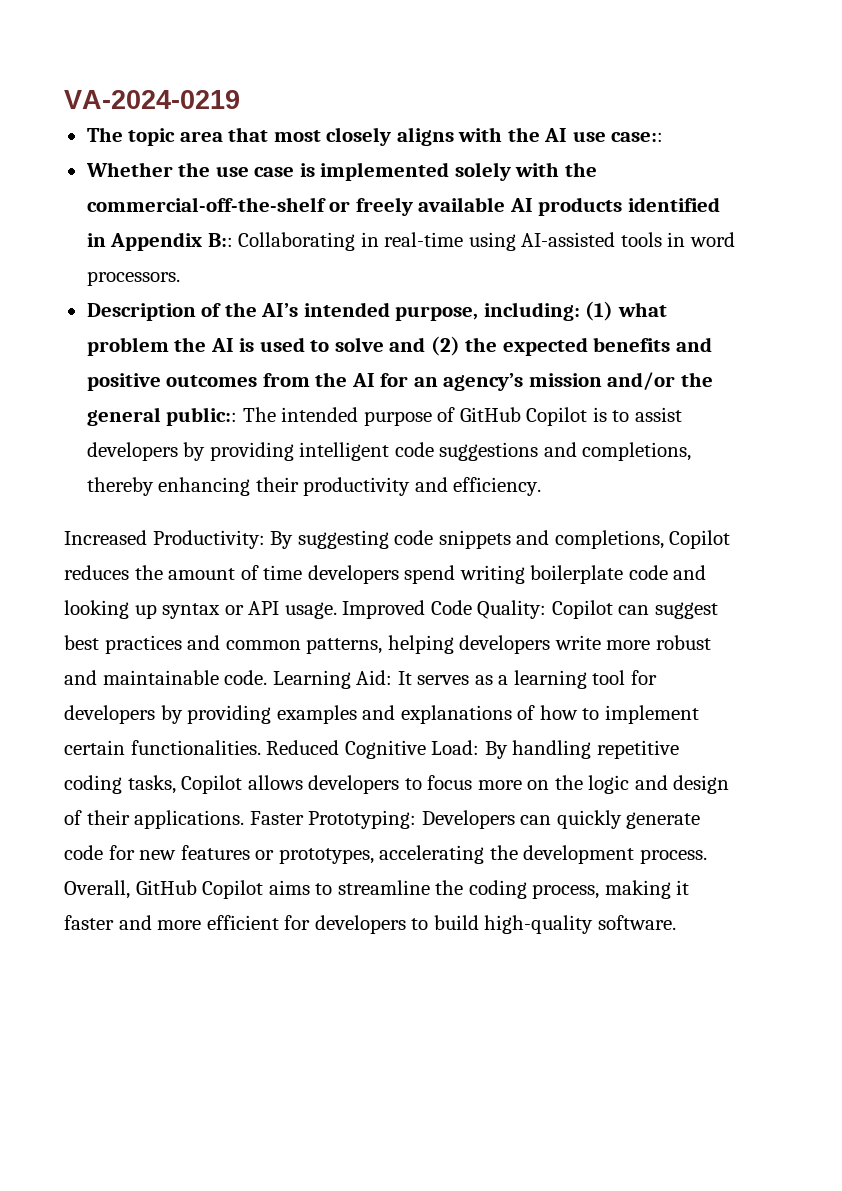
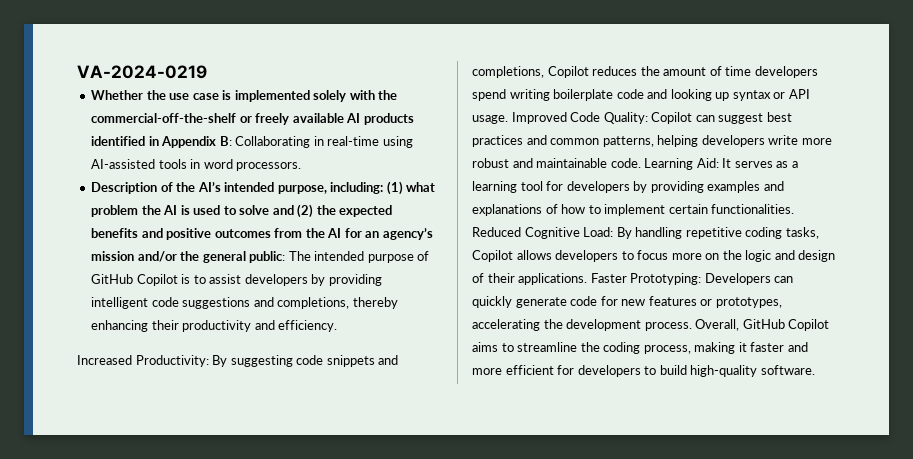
[86,127,664,146] // The topic area that most closely aligns with the AI use case:: -> (207, 72) none
[207,233,233,247] B:: -> [219,136,232,146] B:
[166,407,238,426] public:: -> [249,251,286,263] public:

